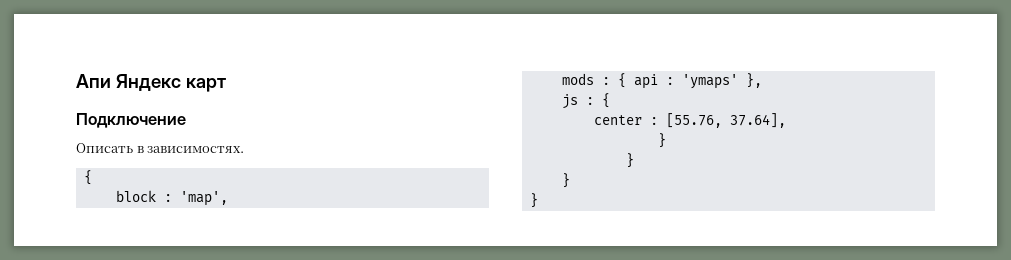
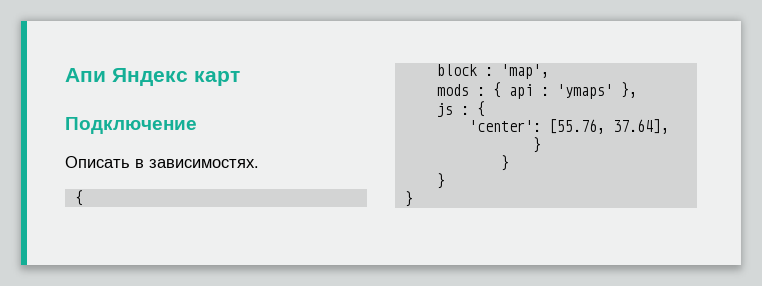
[593,115,658,125] center : -> [468,120,541,132] 'center':

